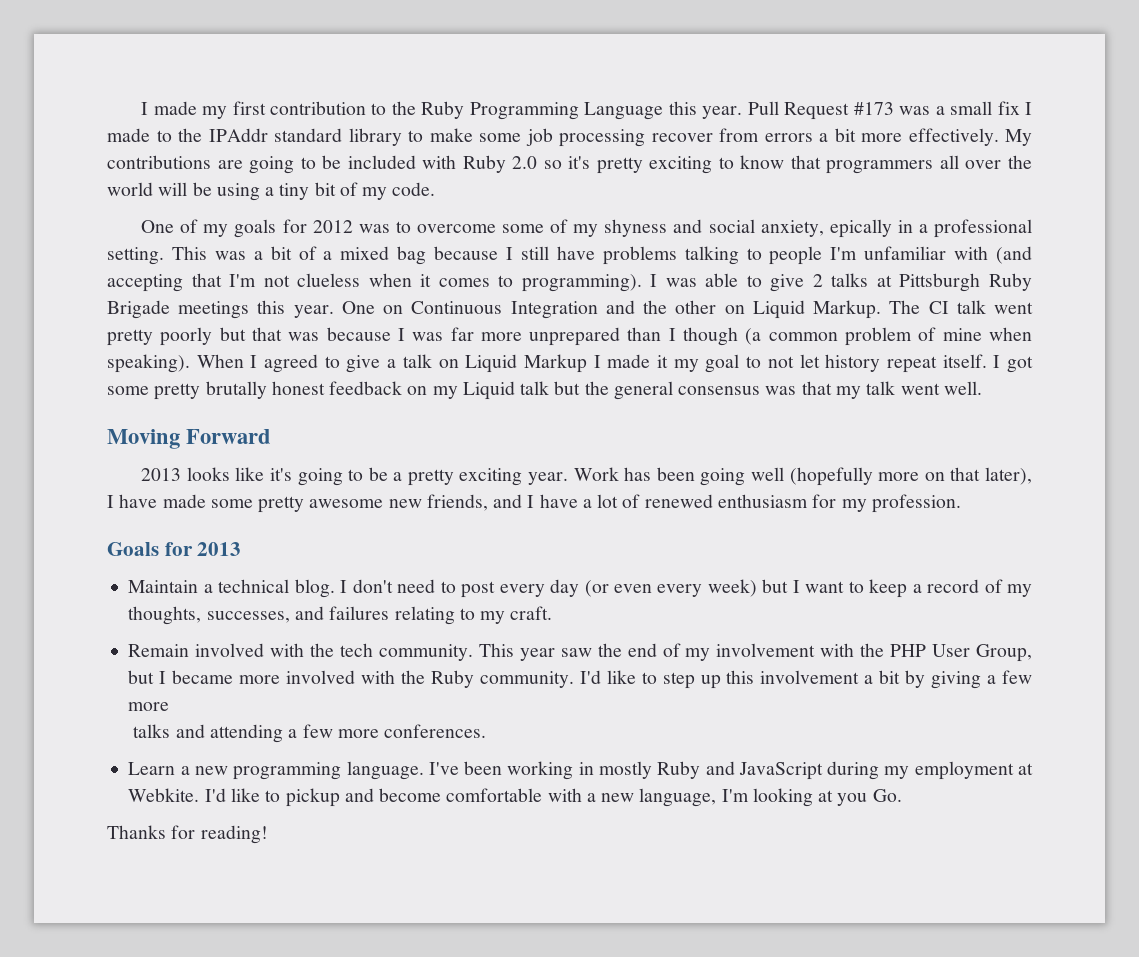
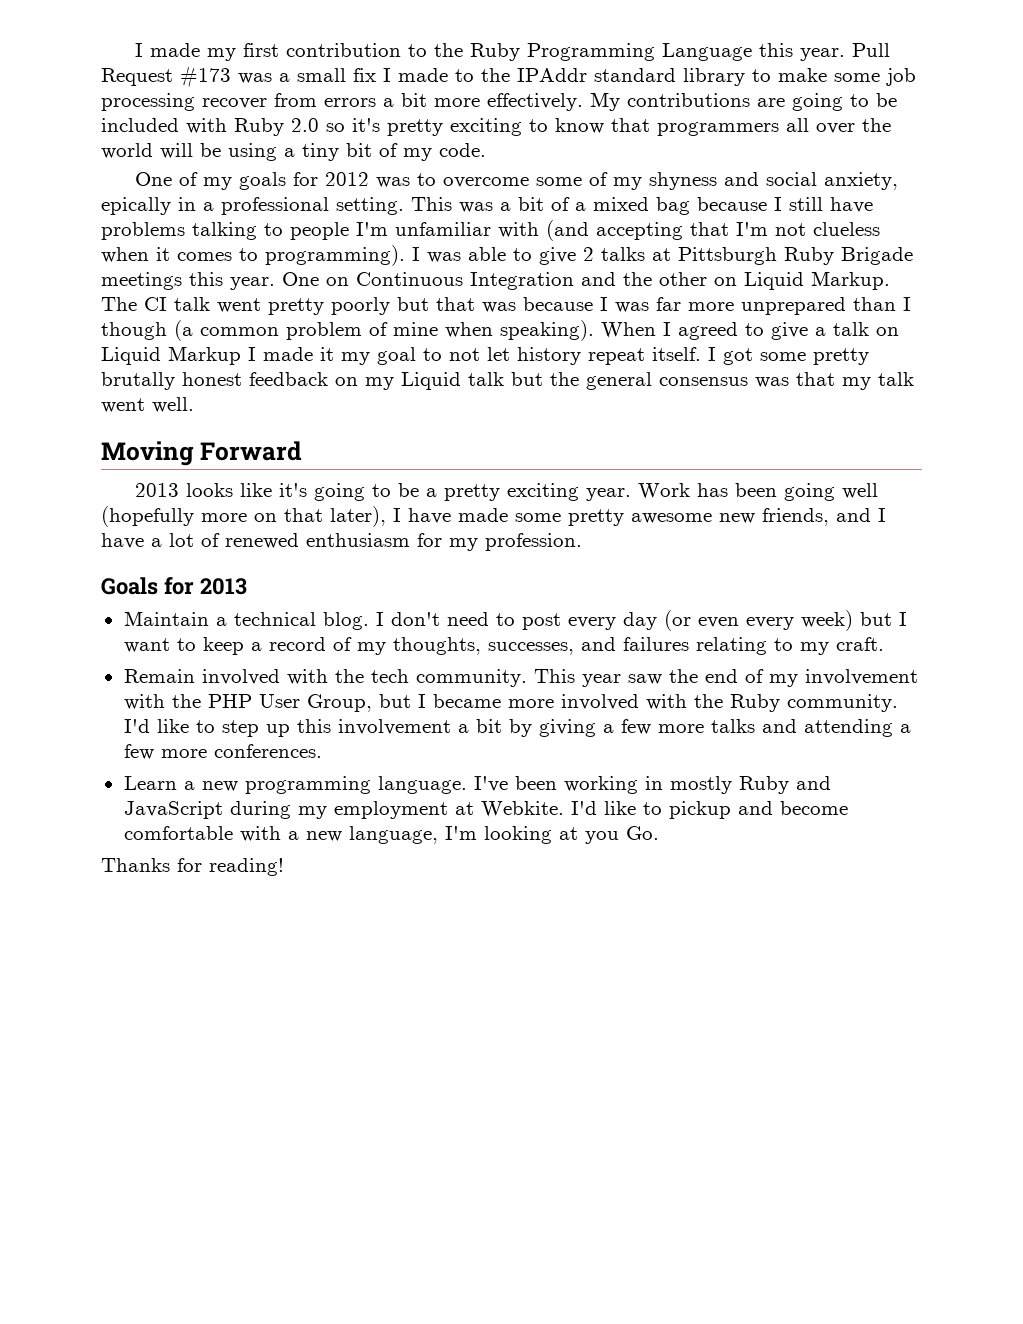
(170, 706) // -> (704, 728) none

